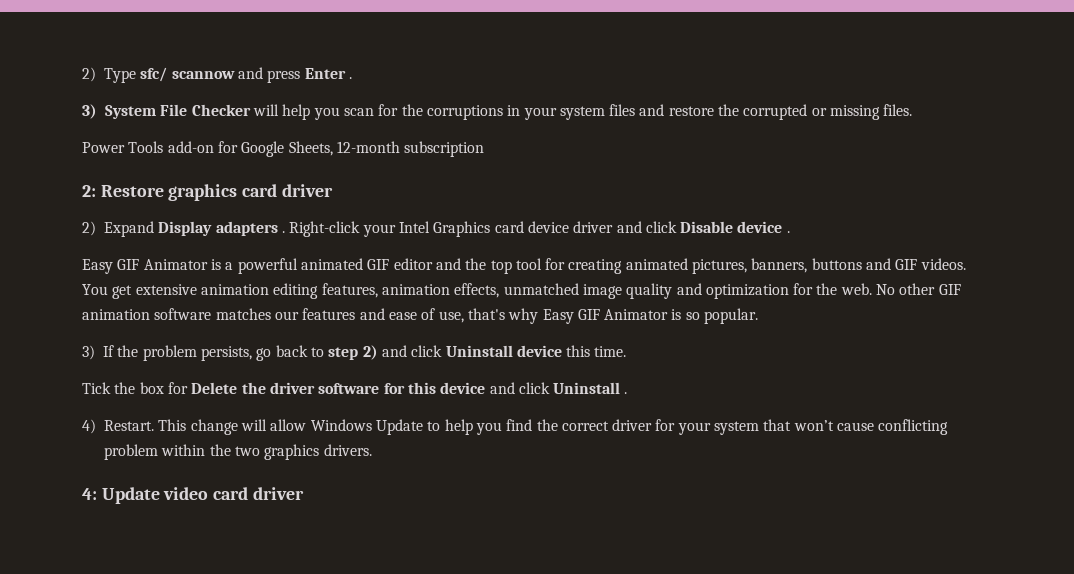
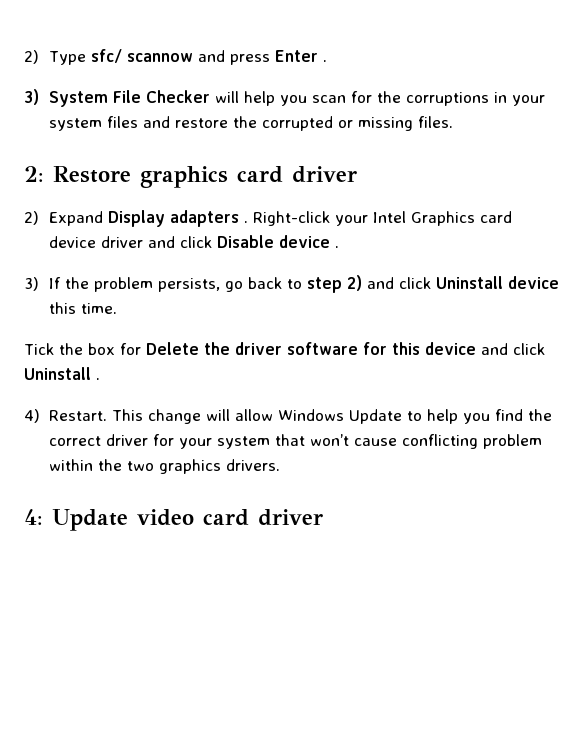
[82,141,485,157] // Power Tools add-on for Google Sheets, 12-month subscription -> (453, 122) none
[82,258,966,274] [82,283,961,299] [82,308,759,324] // Easy GIF Animator is a powerful animated GIF editor and the top tool for creating animated pictures, banners, buttons and GIF videos. You get extensive animation editing features, animation effects, unmatched image quality and optimization for the web. No other GIF animation software matches our features and ease of use, that's why Easy GIF Animator is so popular. -> (339, 247) none

